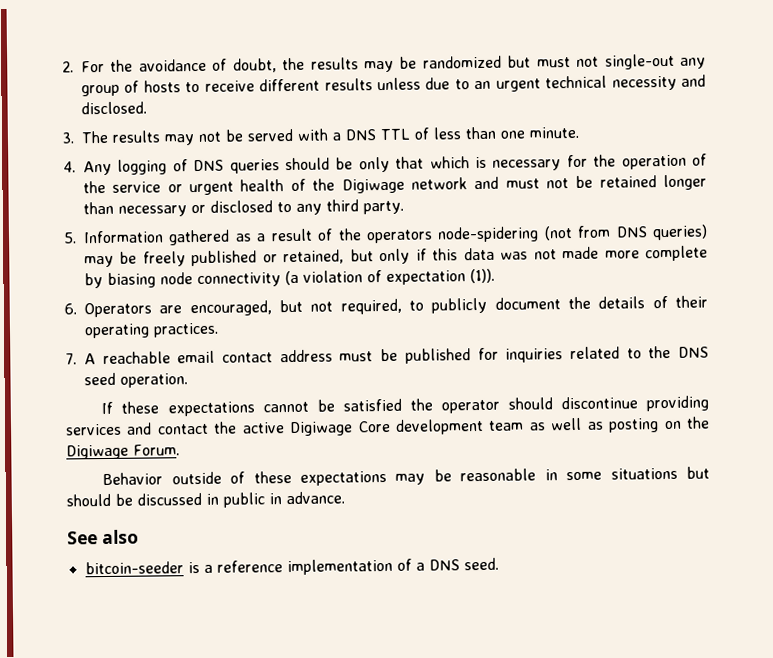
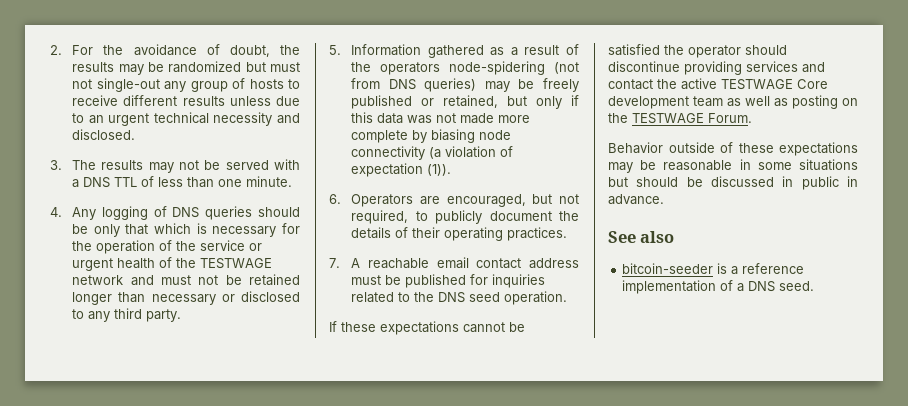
[341,178,405,194] Digiwage -> [200,258,273,269] TESTWAGE
[289,421,354,437] Digiwage -> [721,79,793,90] TESTWAGE
[66,444,129,460] Digiwage -> [632,113,704,124] TESTWAGE

